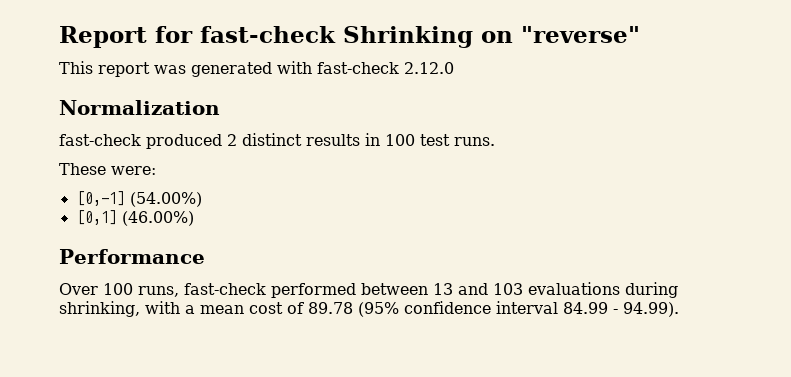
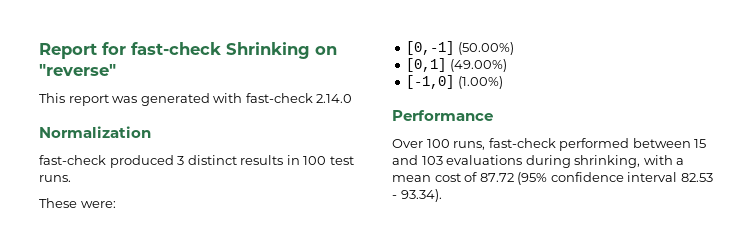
[404,62,454,74] 2.12.0 -> [316,94,353,103] 2.14.0
[227,134,237,146] 2 -> [177,156,185,165] 3
[129,192,202,207] (54.00%) -> [457,42,514,55] (50.00%)
[121,211,194,226] (46.00%) -> [449,59,507,72] [406,75,503,89] (49.00%) // [-1,0] (1.00%)
[433,283,453,295] 13 -> [694,139,707,148] 15
[308,302,353,314] 89.78 -> [479,173,514,182] 87.72
[563,302,679,317] 84.99 - 94.99). -> [680,173,713,182] [392,189,442,202] 82.53 - 93.34).

